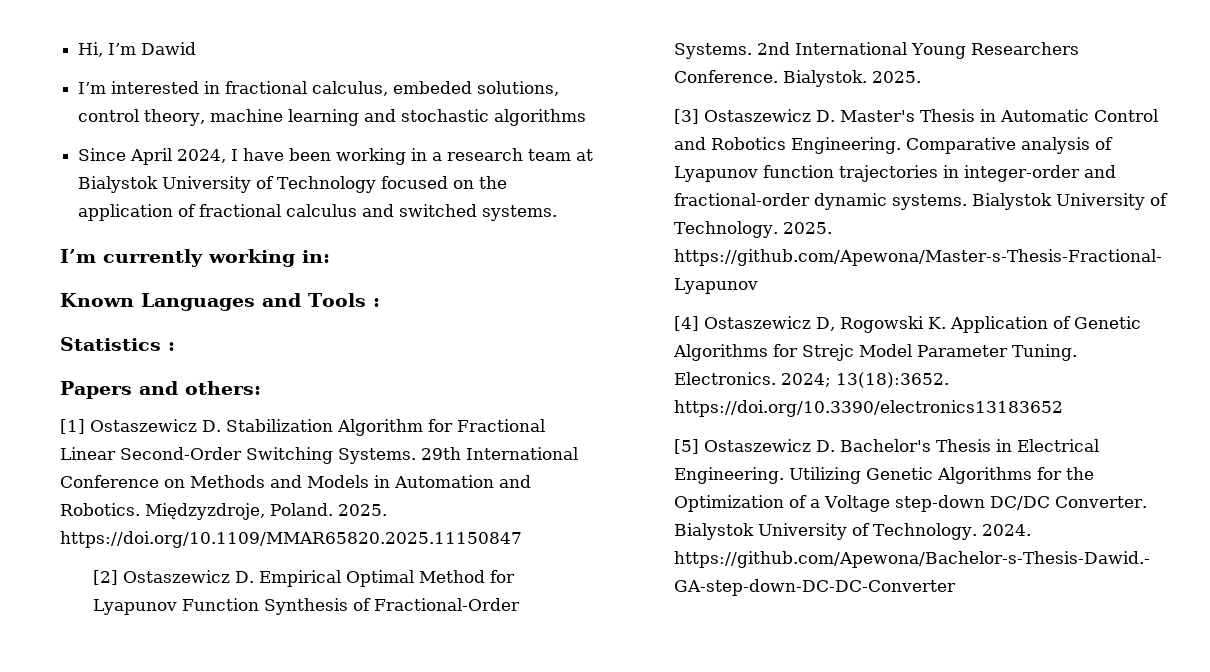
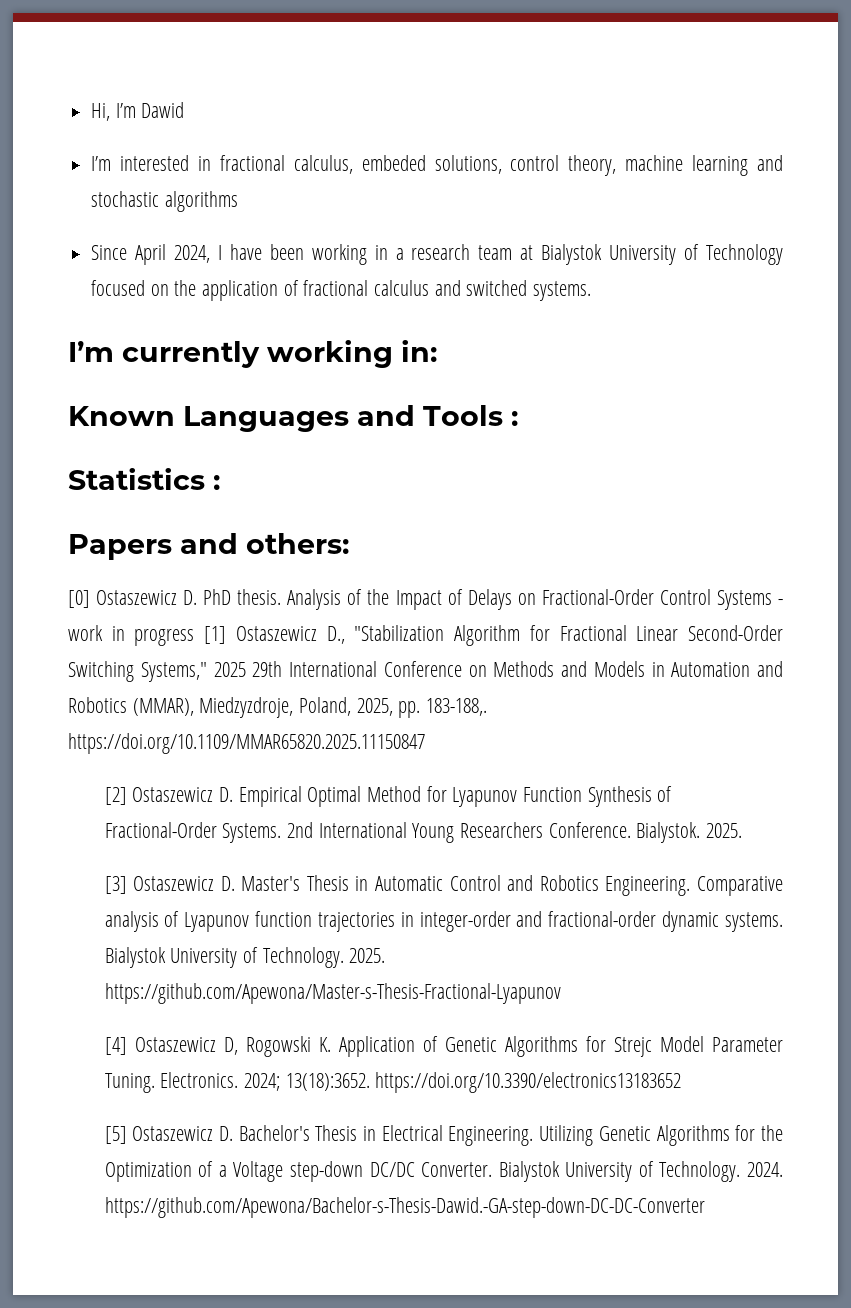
[60,419,333,434] [1] Ostaszewicz D. Stabilization -> [68,589,783,610] [68,625,445,646] [0] Ostaszewicz D. PhD thesis. Analysis of the Impact of Delays on Fractional-Order Control Systems - work in progress [1] Ostaszewicz D., "Stabilization
[338,448,416,464] Systems. -> [140,662,246,682] Systems," 2025
[60,503,387,520] Robotics. Międzyzdroje, Poland. 2025. -> [68,697,488,718] Robotics (MMAR), Miedzyzdroje, Poland, 2025, pp. 183-188,.

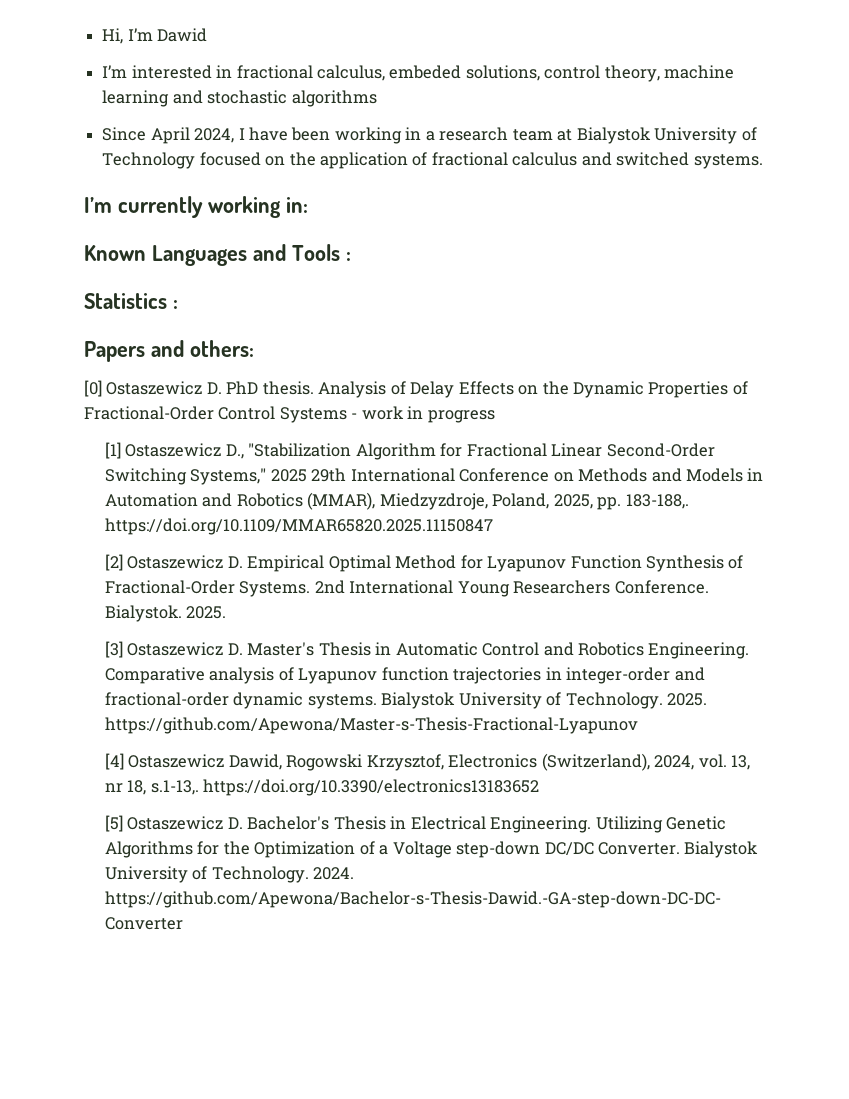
[367,589,536,610] the Impact of Delays on -> [410,381,748,398] Delay Effects on the Dynamic Properties of
(195, 637) none -> (495, 416) //
[223,1036,783,1057] [104,1072,370,1093] D, Rogowski K. Application of Genetic Algorithms for Strejc Model Parameter Tuning. Electronics. 2024; 13(18):3652. -> [228,753,751,771] [104,780,199,795] Dawid, Rogowski Krzysztof, Electronics (Switzerland), 2024, vol. 13, nr 18, s.1-13,.

